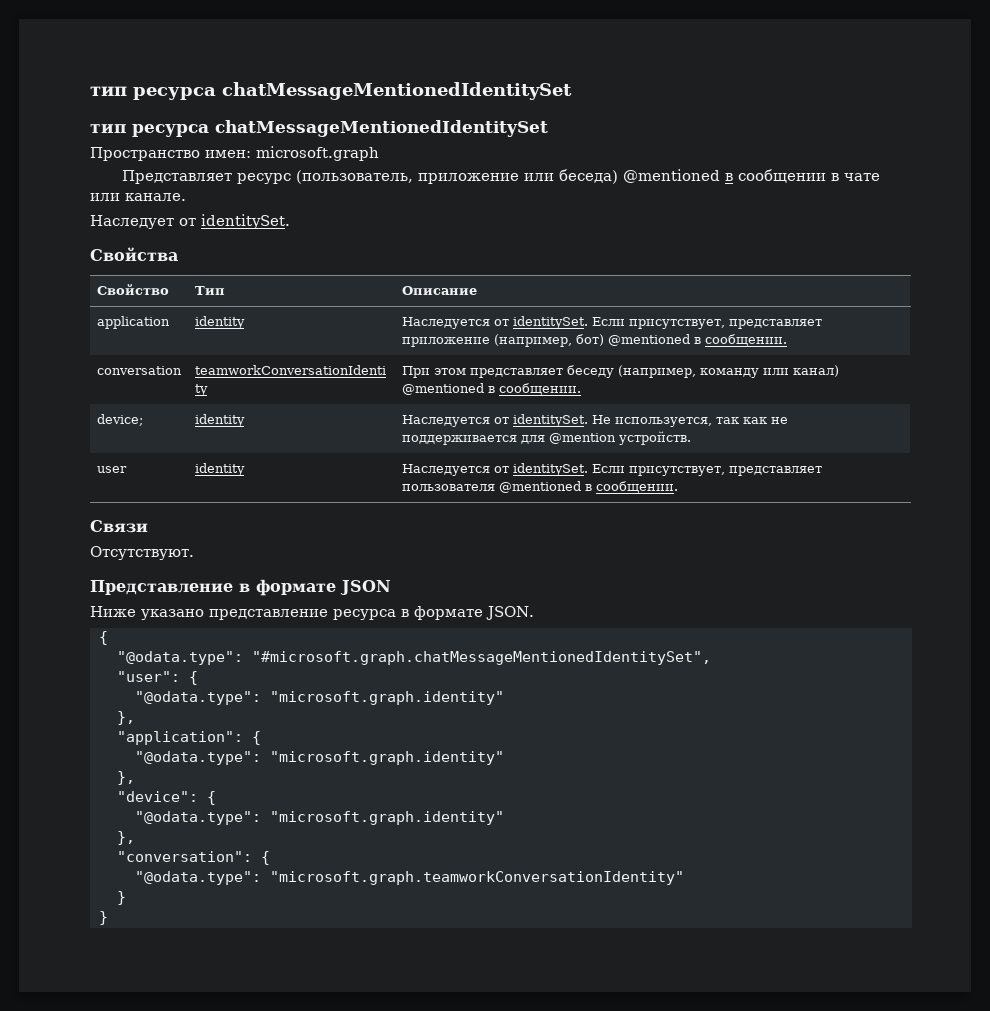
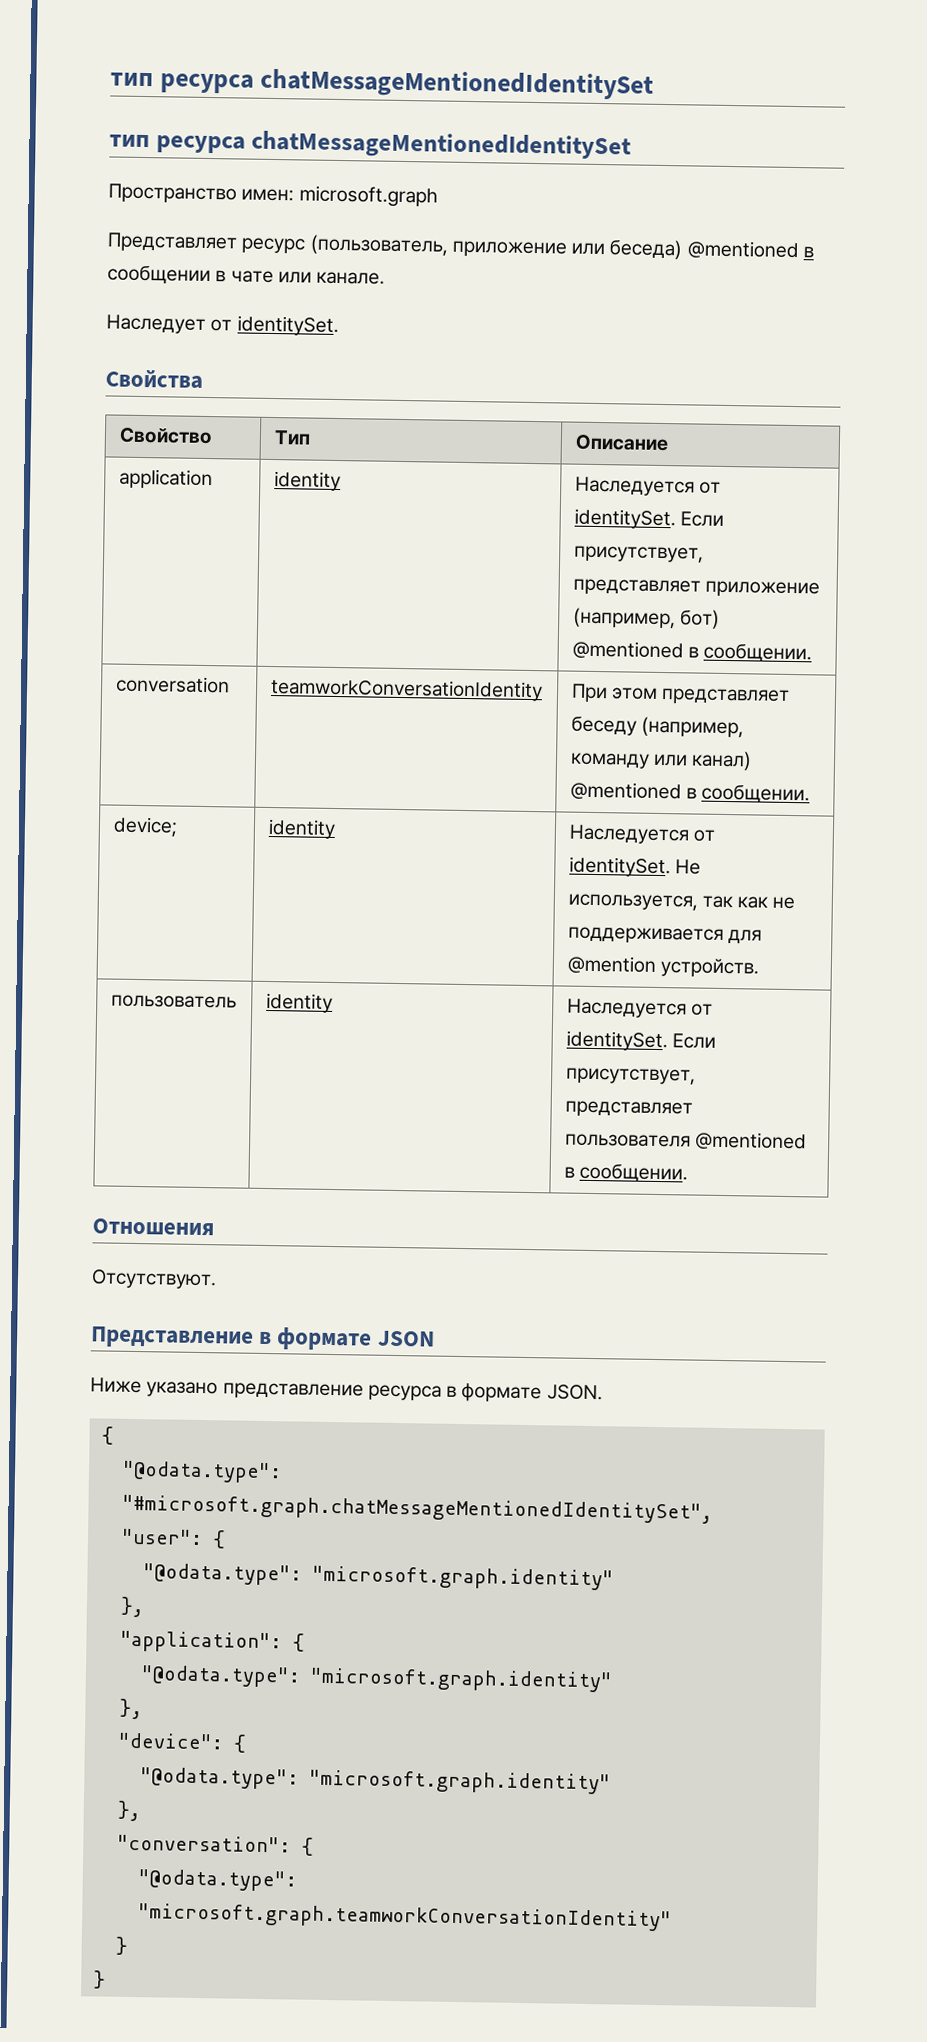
[96,466,127,473] user -> [110,994,237,1009] пользователь
[90,520,148,533] Связи -> [92,1218,215,1236] Отношения

